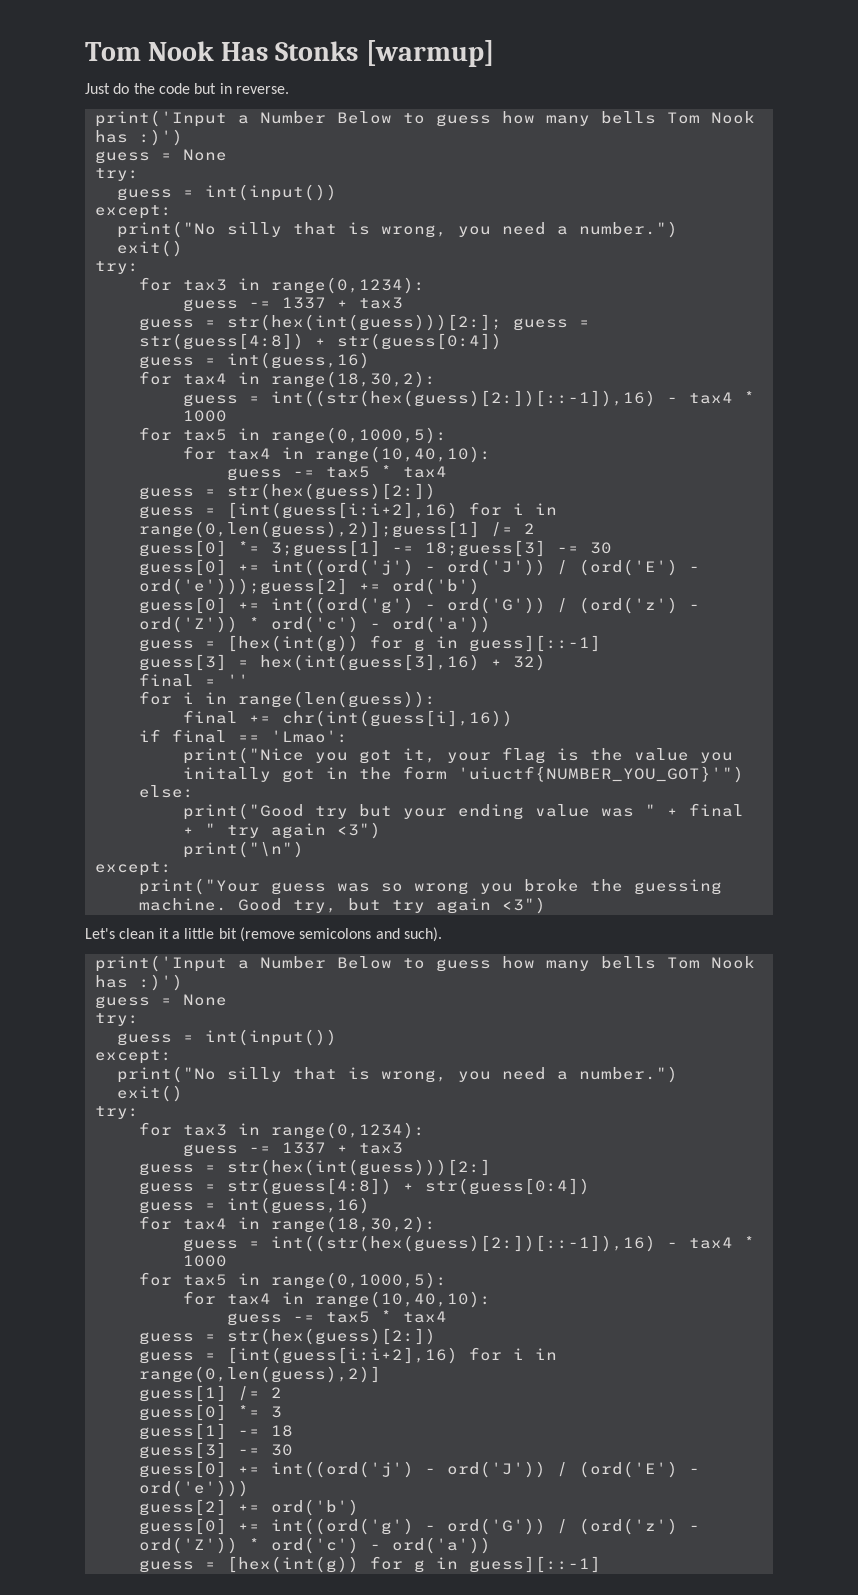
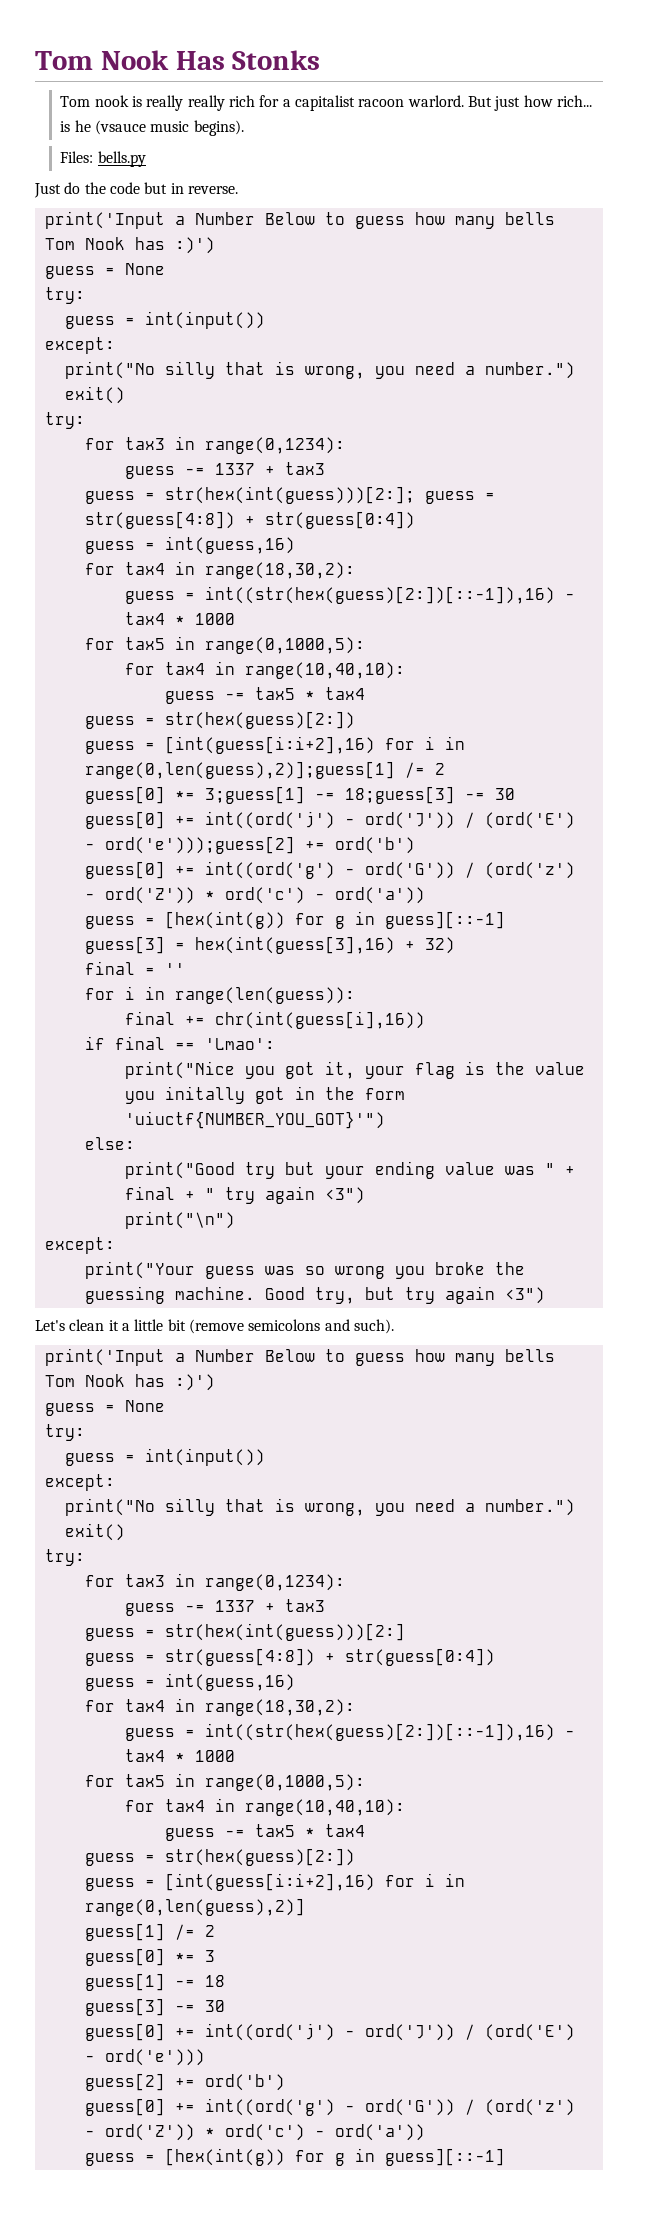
[365,40,494,67] [warmup] -> [60,95,592,111] [60,120,244,136] [60,151,146,167] // Tom nook is really really rich for a capitalist racoon warlord. But just how rich... is he (vsauce music begins). // Files: bells.py

